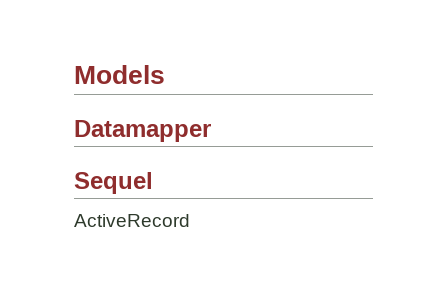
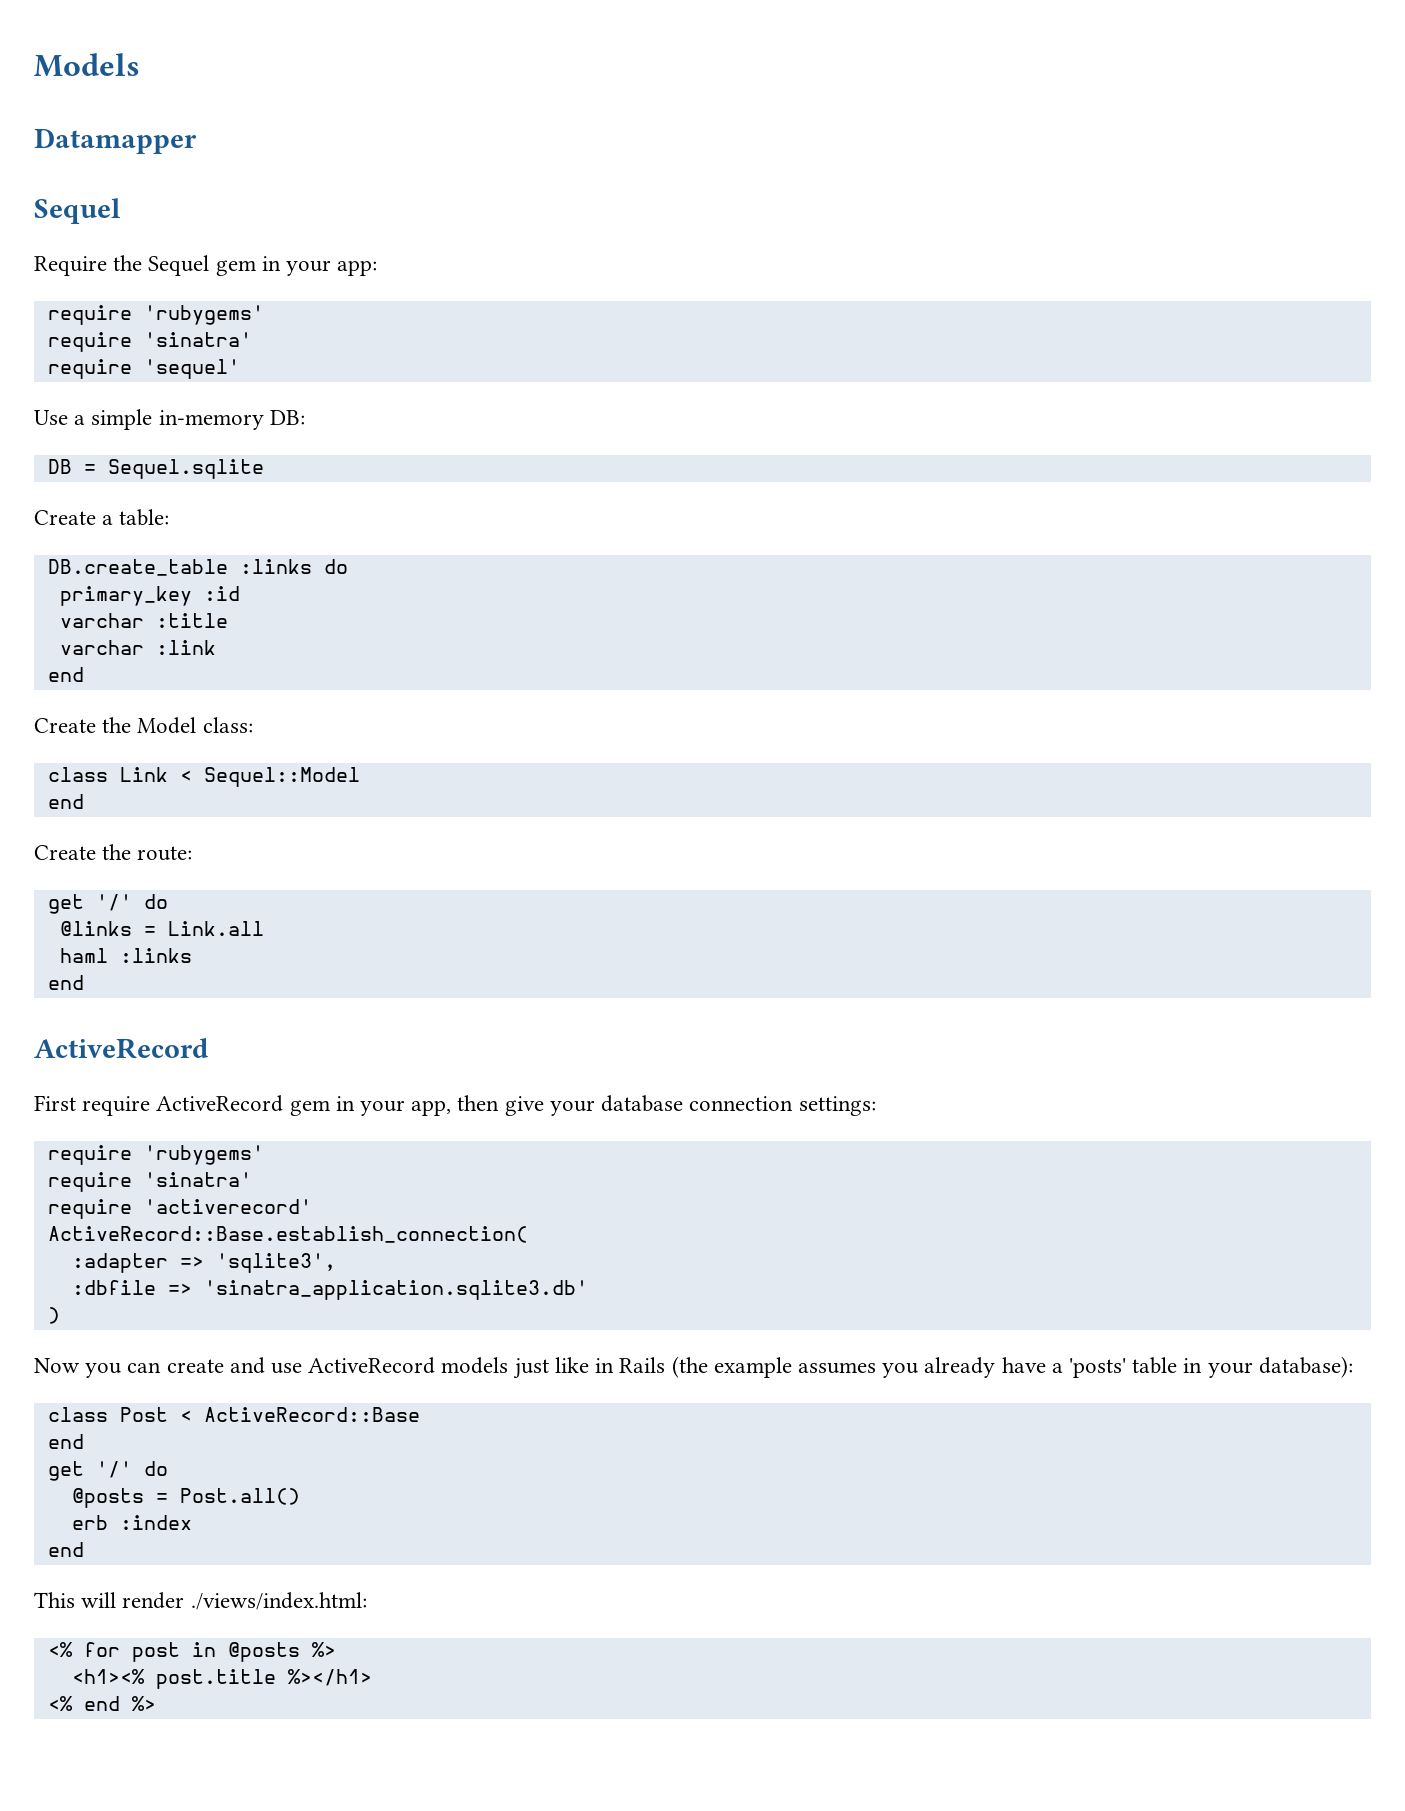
[74,214,190,227] ActiveRecord -> [34,255,378,276] [47,305,264,325] [47,332,252,352] [47,359,240,379] [34,409,305,430] [47,459,264,479] [34,509,170,526] [47,559,348,576] [59,586,240,606] [59,613,228,628] [59,640,216,655] [47,667,84,682] [34,717,253,734] [47,767,360,787] [47,794,84,809] [34,844,193,861] [47,894,168,914] [59,921,264,936] [59,948,192,963] [47,975,84,990] [34,1038,208,1059] [34,1095,876,1116] [47,1145,264,1165] [47,1172,252,1192] [47,1199,312,1219] [47,1226,528,1243] [71,1253,336,1273] [71,1280,588,1300] [47,1307,60,1324] [34,1356,1353,1379] [47,1407,420,1422] [47,1434,84,1449] [47,1461,168,1481] [71,1488,300,1508] [71,1515,192,1530] [47,1542,84,1557] [34,1592,367,1610] [47,1642,336,1662] [71,1669,372,1689] [47,1696,156,1711] Require the Sequel gem in your app: // require 'rubygems' // require 'sinatra' // require 'sequel' // Use a simple in-memory DB: // DB = Sequel.sqlite // Create a table: // DB.create_table :links do // primary_key :id // varchar :title // varchar :link // end // Create the Model class: // class Link < Sequel::Model // end // Create the route: // get '/' do // @links = Link.all // haml :links // end // ActiveRecord // First require ActiveRecord gem in your app, then give your database connection settings: // require 'rubygems' // require 'sinatra' // require 'activerecord' // ActiveRecord::Base.establish_connection( // :adapter => 'sqlite3', // :dbfile => 'sinatra_application.sqlite3.db' // ) // Now you can create and use ActiveRecord models just like in Rails (the example assumes you already have a 'posts' table in your database): // class Post < ActiveRecord::Base // end // get '/' do // @posts = Post.all() // erb :index // end // This will render ./views/index.html: // <% for post in @posts %> // <h1><% post.title %></h1> // <% end %>

